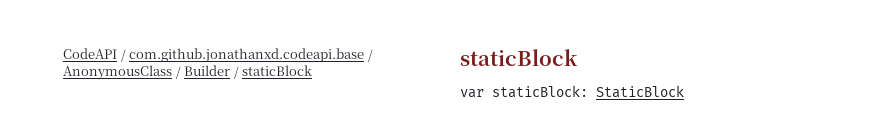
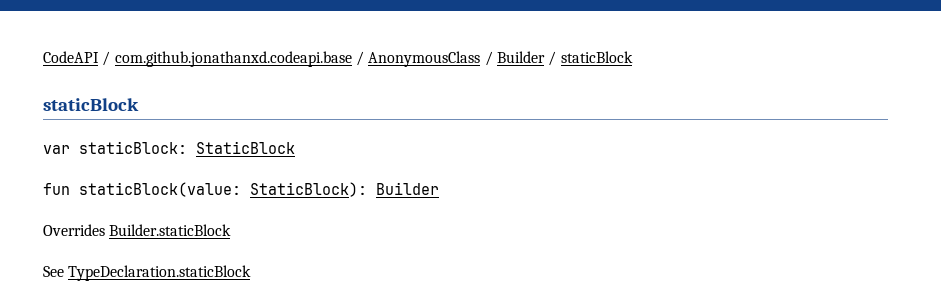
(684, 91) none -> [43,182,439,197] [43,224,232,236] [43,265,252,281] // fun staticBlock(value: StaticBlock): Builder // Overrides Builder.staticBlock // See TypeDeclaration.staticBlock

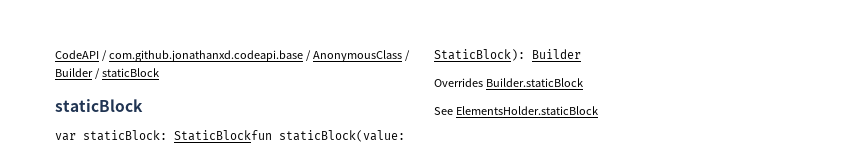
[196,141,295,154] [43,183,70,195] StaticBlock // fun -> [174,130,272,141] StaticBlockfun
[68,265,252,281] TypeDeclaration.staticBlock -> [455,106,598,115] ElementsHolder.staticBlock

